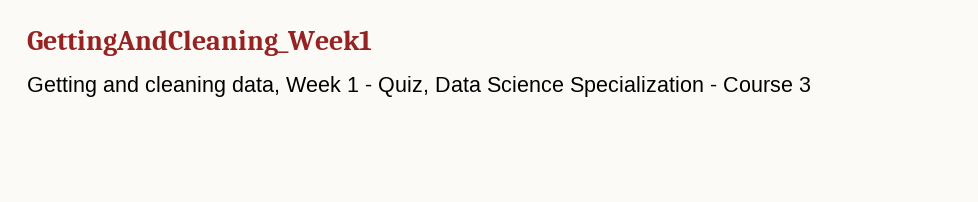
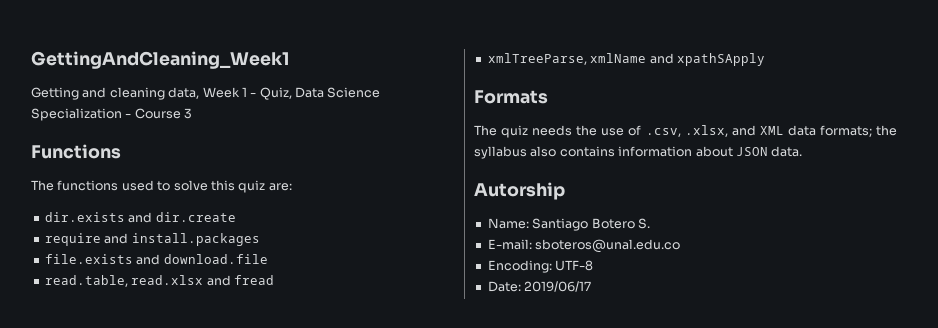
(811, 84) none -> [31,144,121,159] [31,180,292,193] [44,212,236,223] [44,233,260,246] [44,254,268,265] [44,275,274,287] [487,53,765,66] [474,90,548,104] [474,125,897,138] [474,146,803,159] [474,182,565,200] [487,218,650,231] [487,239,681,253] [487,260,594,273] [487,281,592,292] // Functions // The functions used to solve this quiz are: // dir.exists and dir.create // require and install.packages // file.exists and download.file // read.table, read.xlsx and fread // xmlTreeParse, xmlName and xpathSApply // Formats // The quiz needs the use of .csv, .xlsx, and XML data formats; the syllabus also contains information about JSON data. // Autorship // Name: Santiago Botero S. // E-mail: sboteros@unal.edu.co // Encoding: UTF-8 // Date: 2019/06/17

